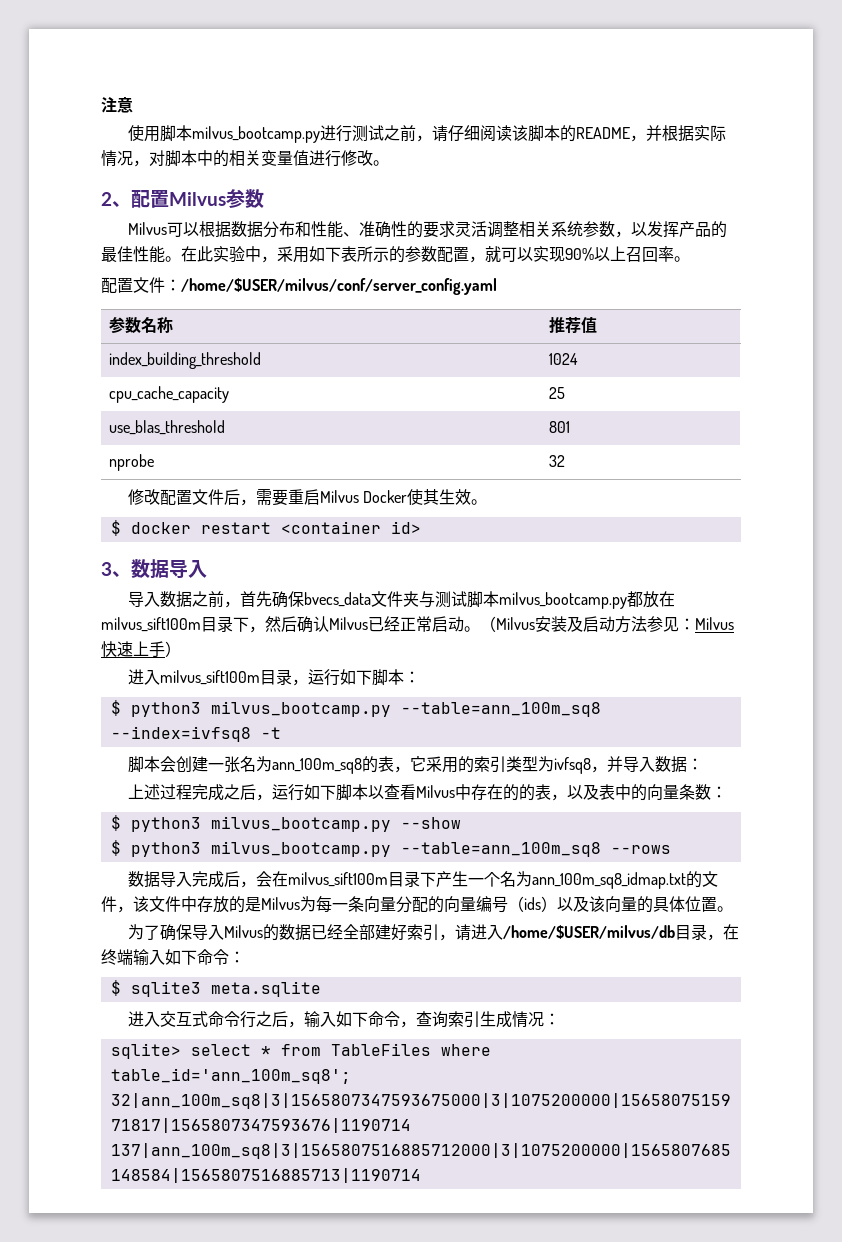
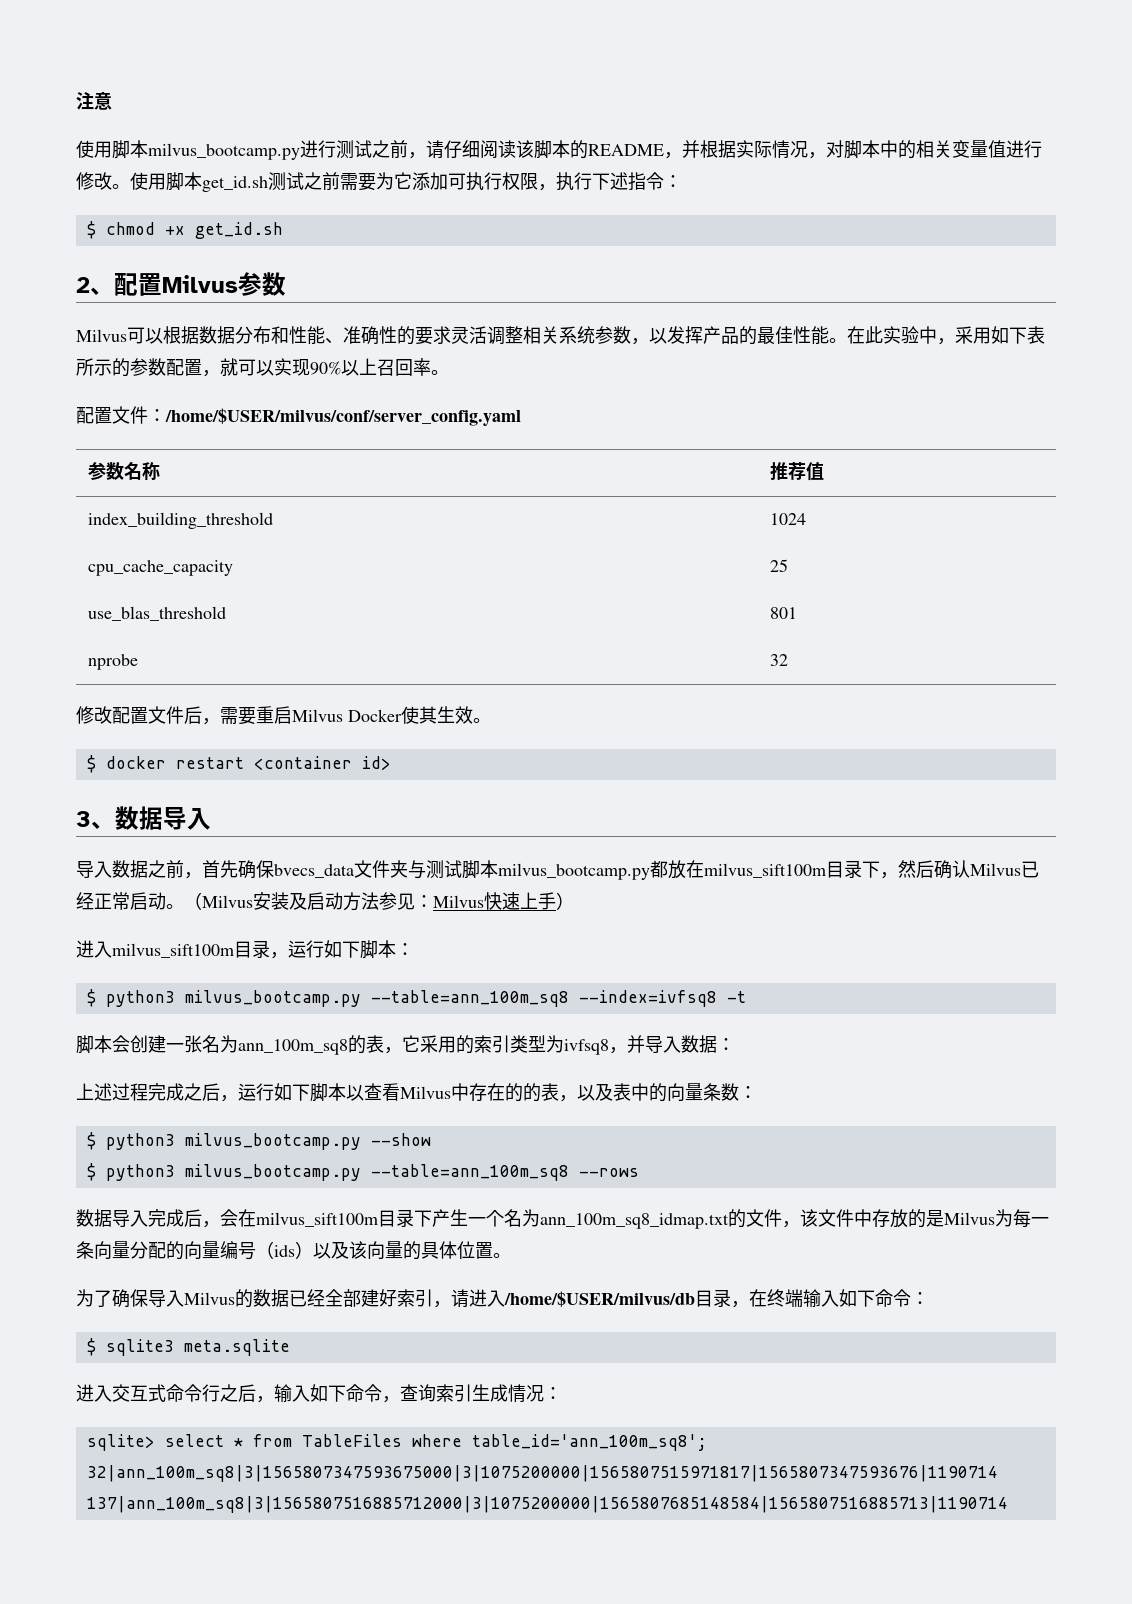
(389, 163) none -> [130,172,682,192] [86,221,283,239] 使用脚本get_id.sh测试之前需要为它添加可执行权限，执行下述指令： // $ chmod +x get_id.sh

